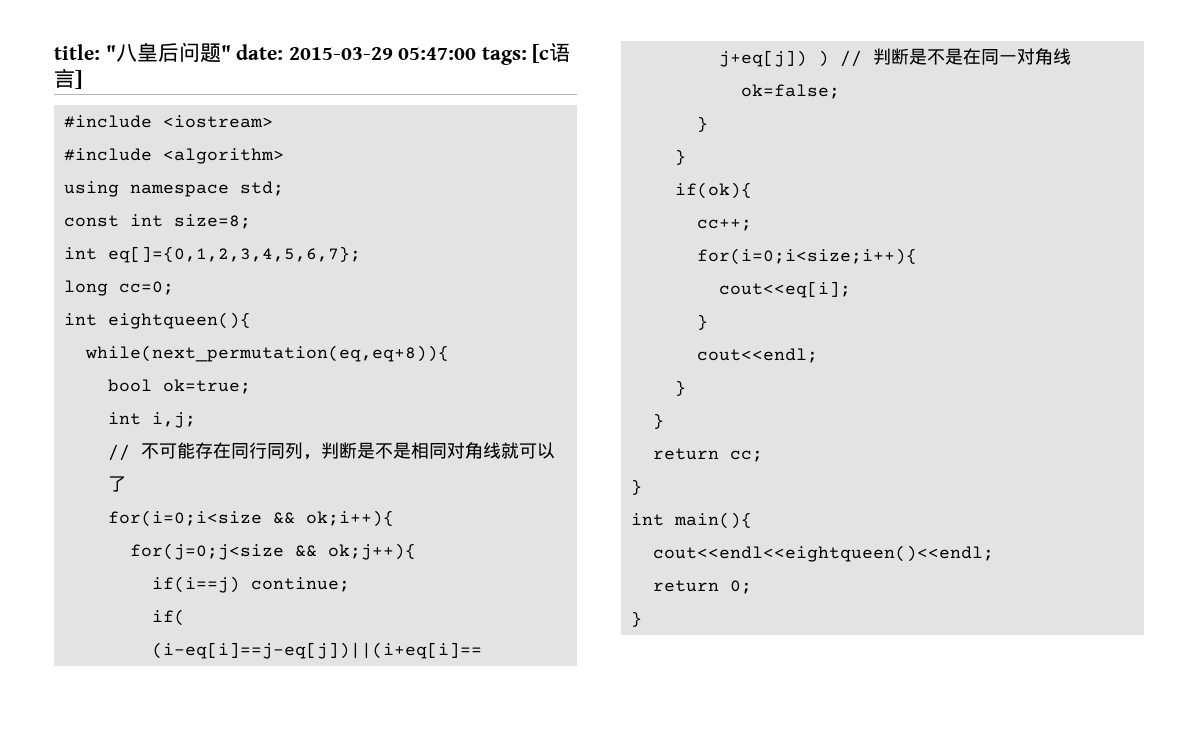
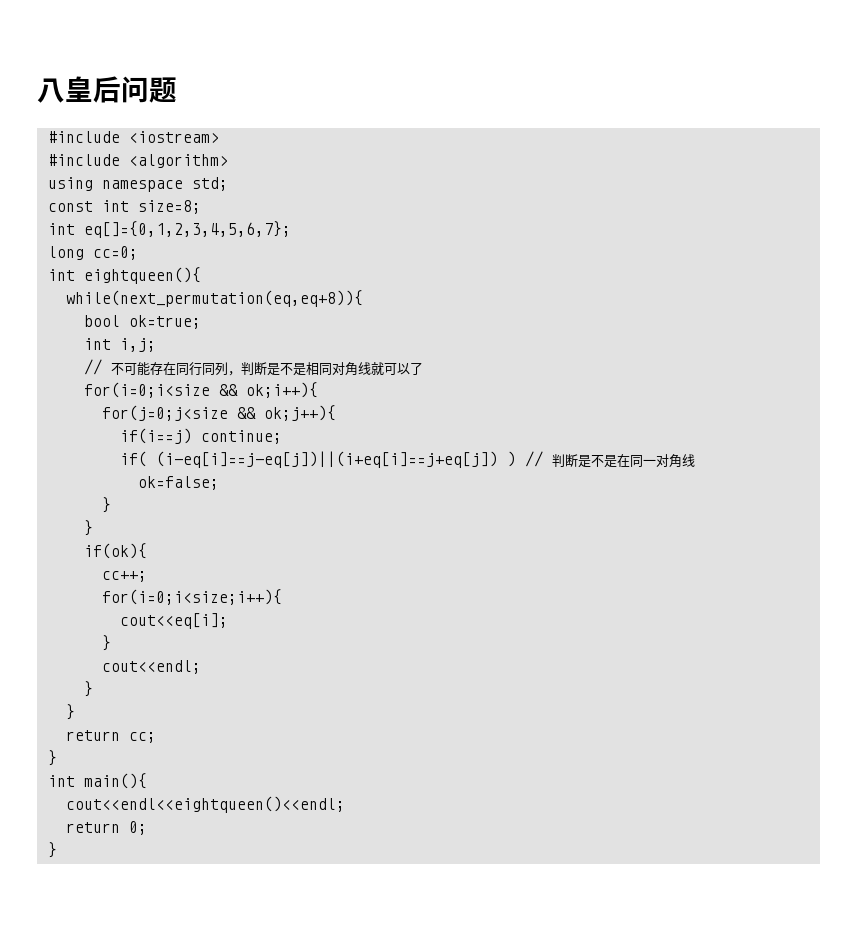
[54,44,116,60] title: " -> (37, 90) none
[220,43,571,65] [54,68,82,89] " date: 2015-03-29 05:47:00 tags: [c语言] -> (177, 90) none

